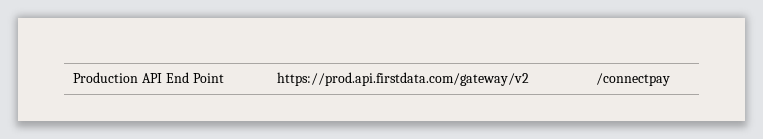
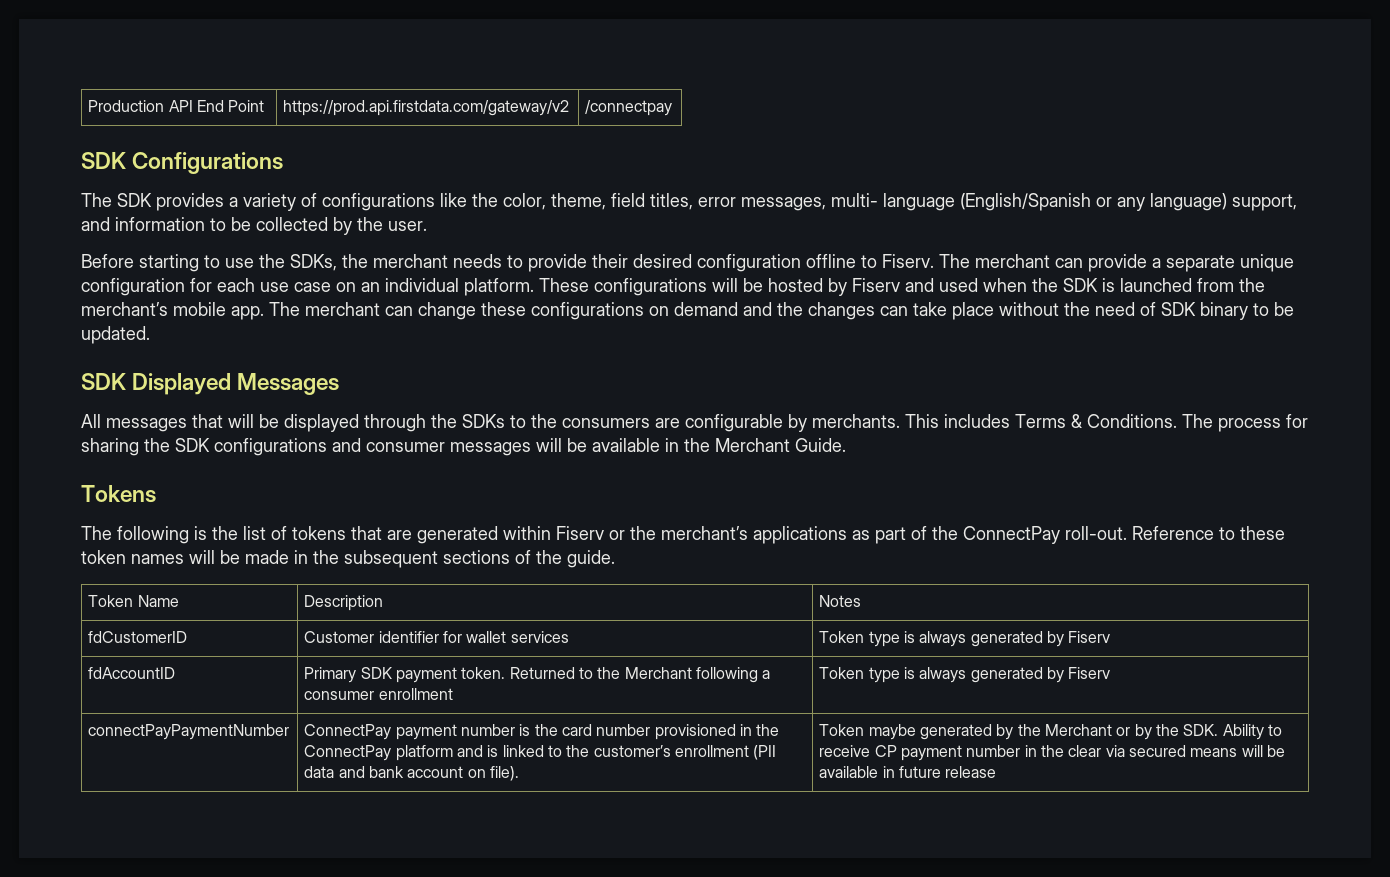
(671, 79) none -> [81,152,284,174] [81,193,1297,211] [81,217,427,235] [81,254,1294,272] [81,278,1265,296] [81,302,1294,320] [81,326,150,344] [81,373,340,395] [81,414,1308,432] [81,438,846,456] [81,485,156,503] [81,526,1285,544] [81,550,615,568] [88,595,179,607] [304,595,384,611] [819,595,862,607] [88,631,188,643] [304,631,569,643] [819,631,1111,647] [88,667,176,679] [304,667,771,683] [304,688,453,700] [819,667,1111,683] [88,724,290,740] [304,724,780,740] [304,745,777,761] [304,766,520,781] [819,724,1282,740] [819,745,1285,761] [819,766,997,778] // SDK Configurations // The SDK provides a variety of configurations like the color, theme, field titles, error messages, multi- language (English/Spanish or any language) support, and information to be collected by the user. // Before starting to use the SDKs, the merchant needs to provide their desired configuration offline to Fiserv. The merchant can provide a separate unique configuration for each use case on an individual platform. These configurations will be hosted by Fiserv and used when the SDK is launched from the merchant’s mobile app. The merchant can change these configurations on demand and the changes can take place without the need of SDK binary to be updated. // SDK Displayed Messages // All messages that will be displayed through the SDKs to the consumers are configurable by merchants. This includes Terms & Conditions. The process for sharing the SDK configurations and consumer messages will be available in the Merchant Guide. // Tokens // The following is the list of tokens that are generated within Fiserv or the merchant’s applications as part of the ConnectPay roll-out. Reference to these token names will be made in the subsequent sections of the guide. // Token Name | Description | Notes // fdCustomerID | Customer identifier for wallet services | Token type is always generated by Fiserv // fdAccountID | Primary SDK payment token. Returned to the Merchant following a consumer enrollment | Token type is always generated by Fiserv // connectPayPaymentNumber | ConnectPay payment number is the card number provisioned in the ConnectPay platform and is linked to the customer’s enrollment (PII data and bank account on file). | Token maybe generated by the Merchant or by the SDK. Ability to receive CP payment number in the clear via secured means will be available in future release

